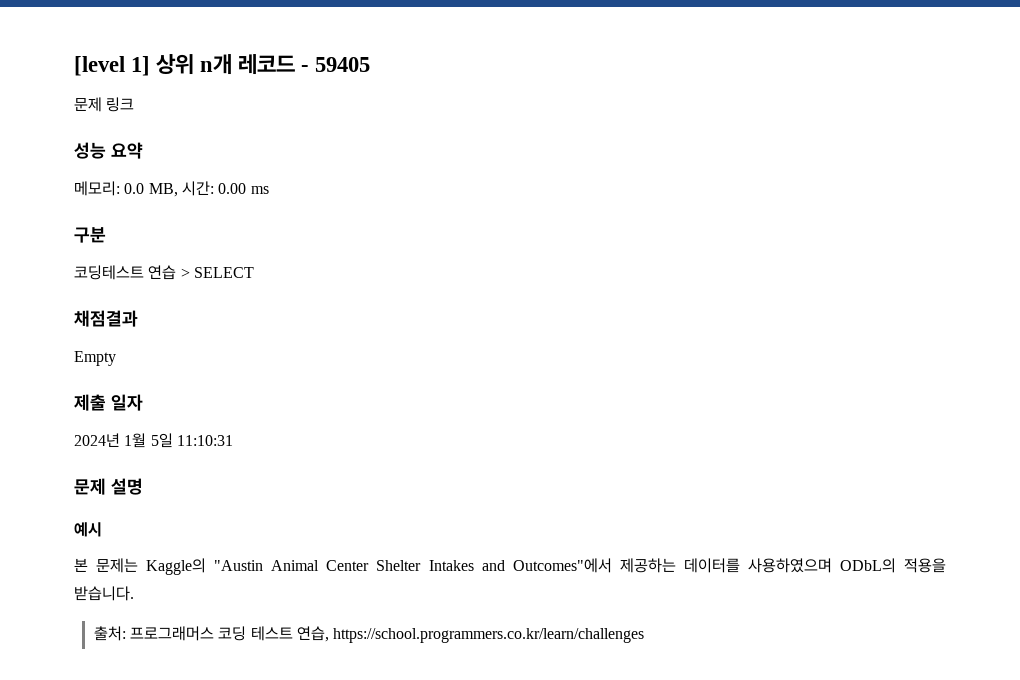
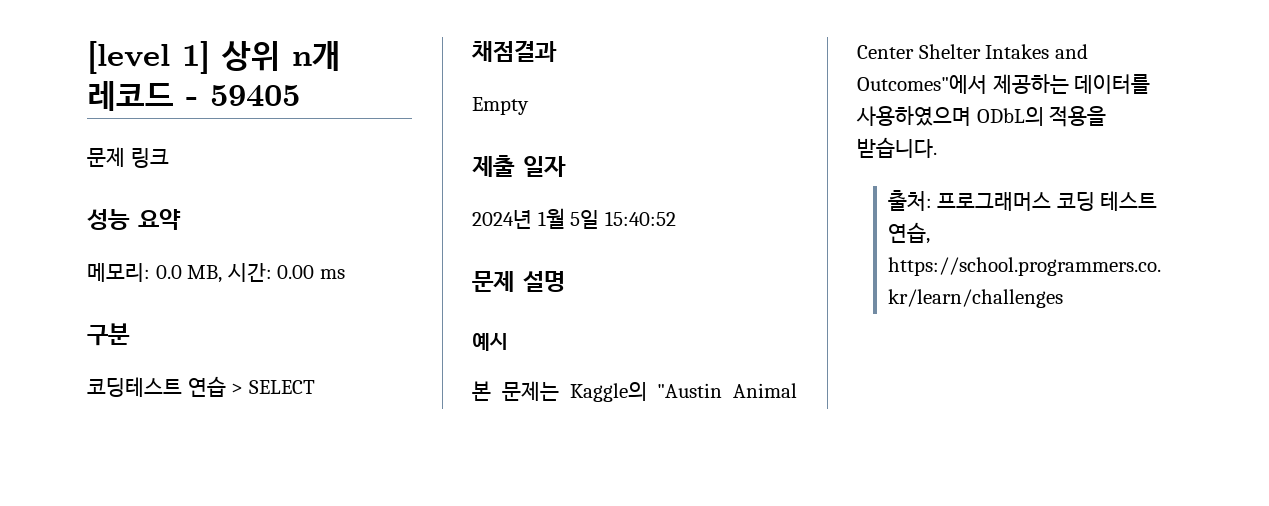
[176,435,233,446] 11:10:31 -> [604,211,676,226] 15:40:52

